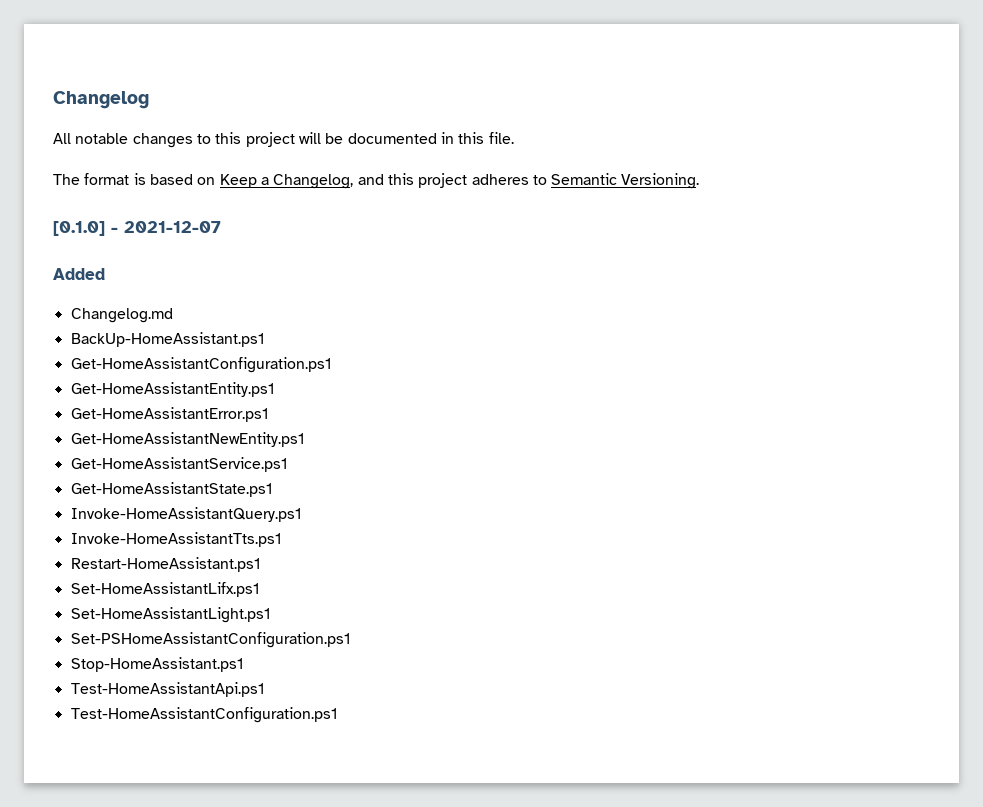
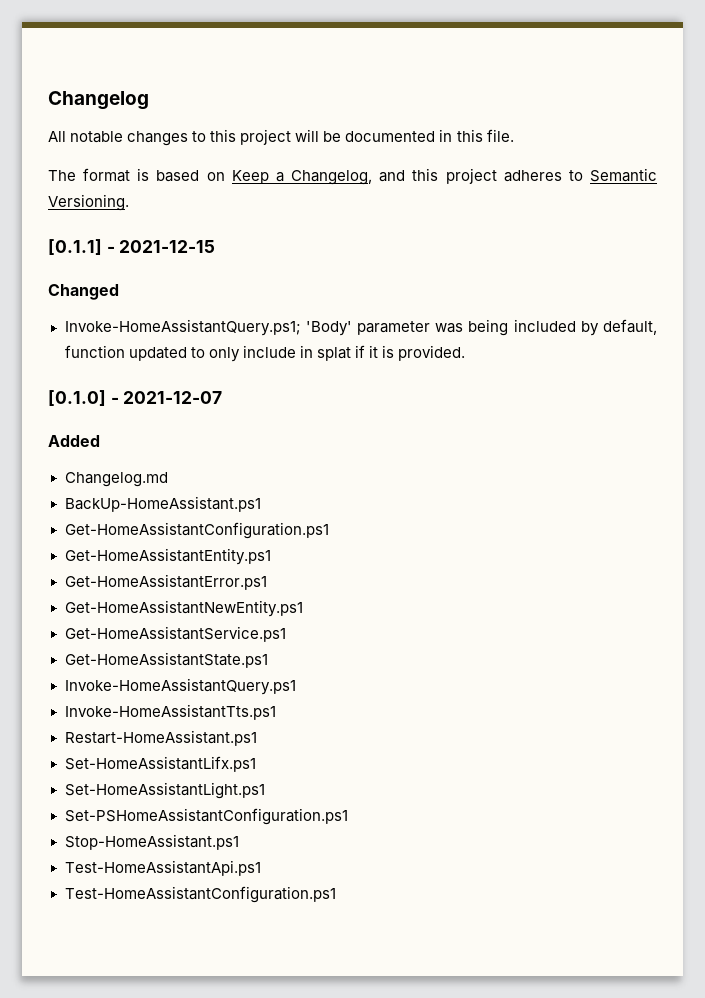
(700, 181) none -> [48,239,216,255] [48,284,119,300] [64,319,657,336] [64,345,466,362] // [0.1.1] - 2021-12-15 // Changed // Invoke-HomeAssistantQuery.ps1; 'Body' parameter was being included by default, function updated to only include in splat if it is provided.

